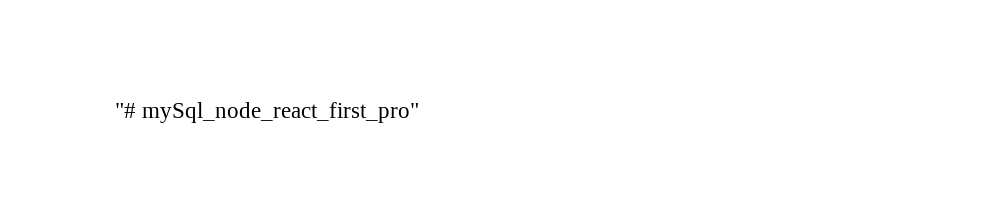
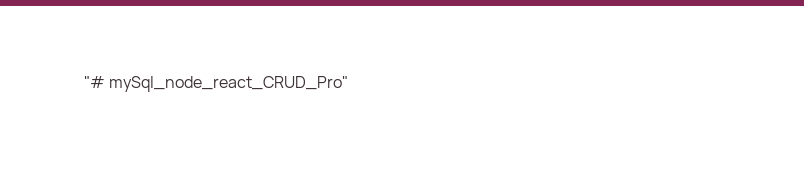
[142,102,420,123] mySql_node_react_first_pro" -> [109,76,349,92] mySql_node_react_CRUD_Pro"

